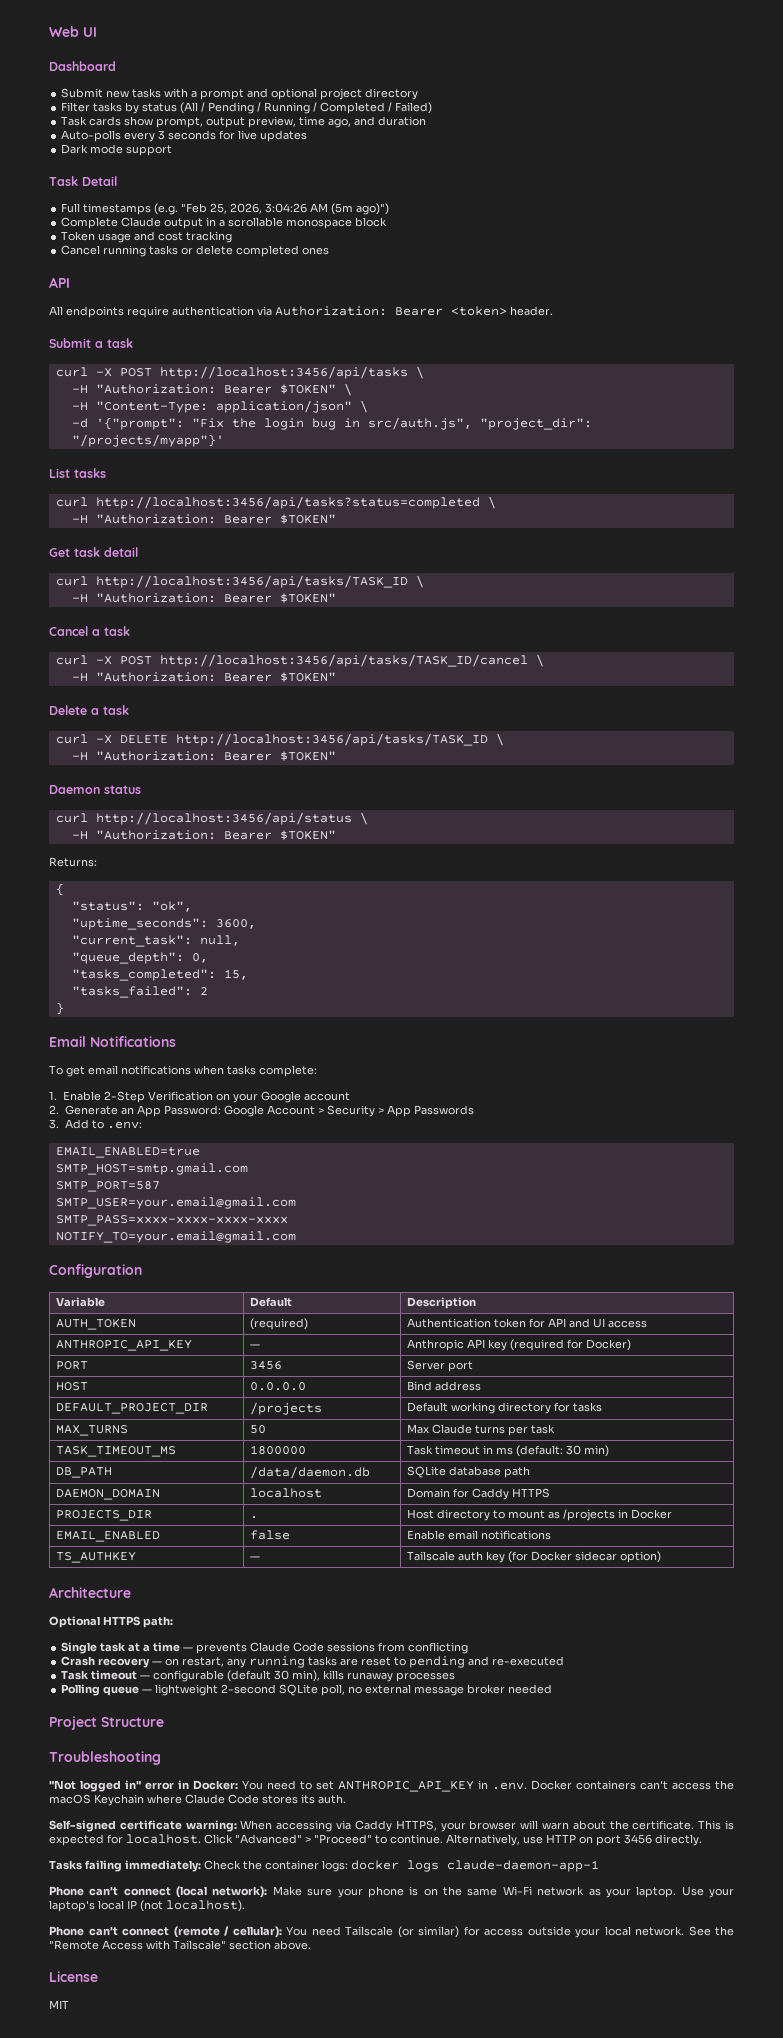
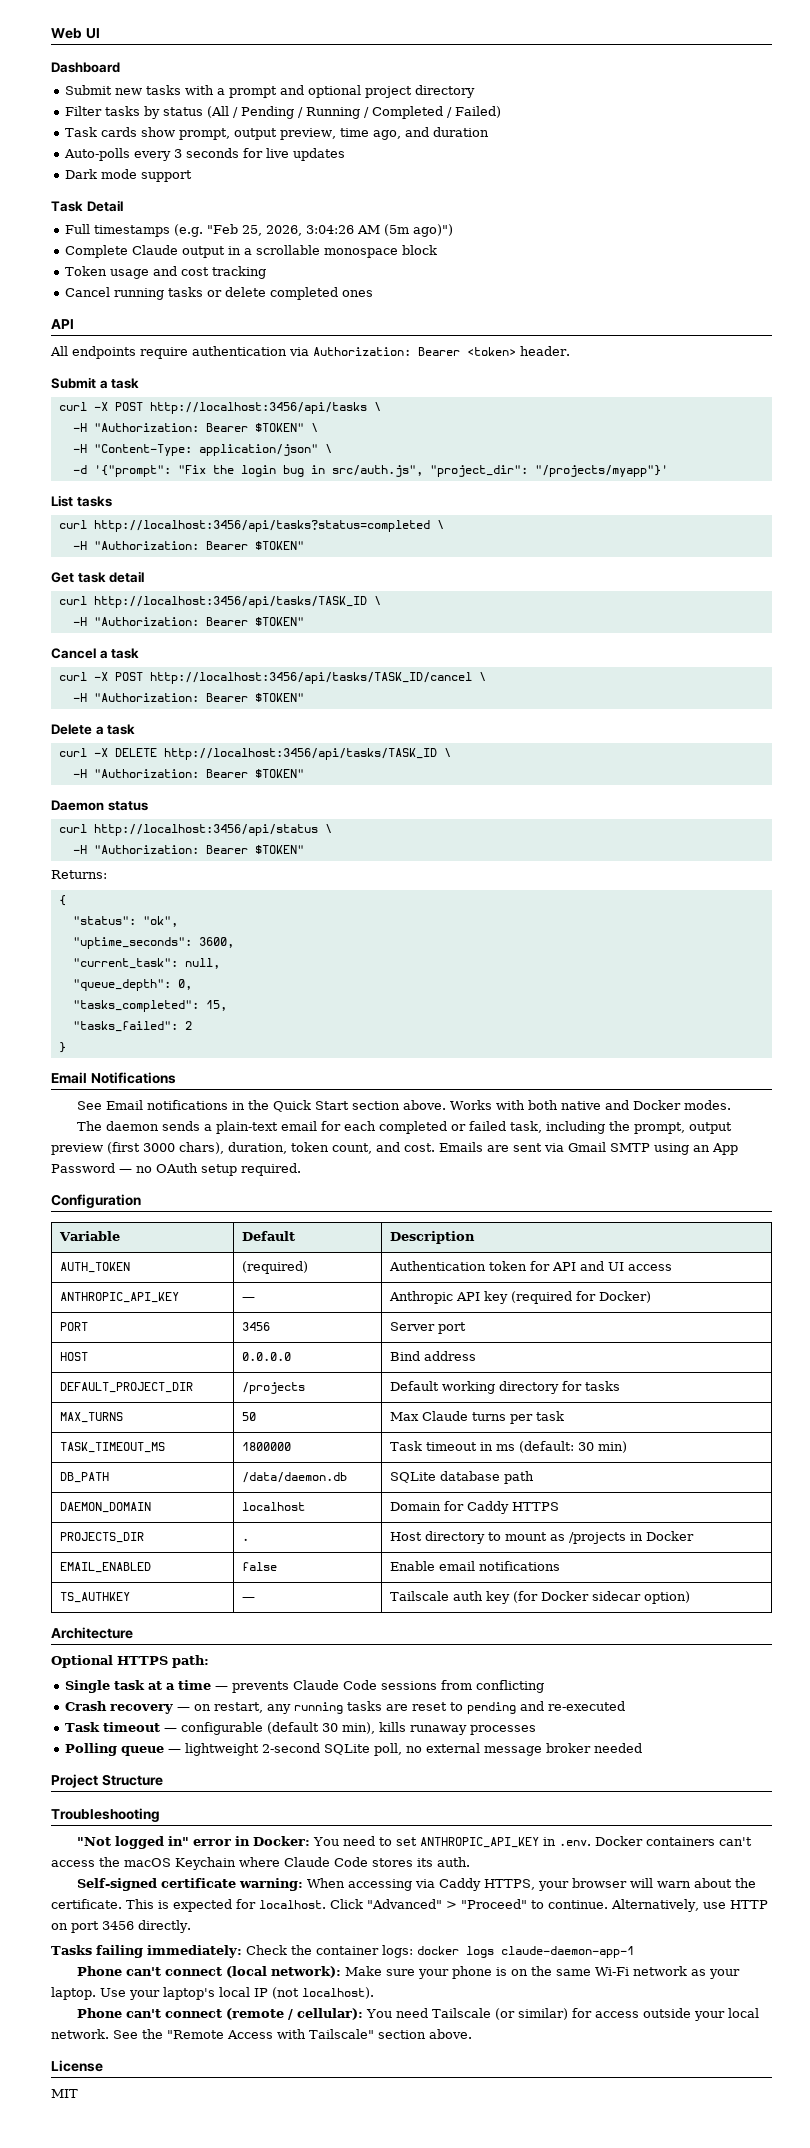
[49,1065,317,1077] [49,1091,350,1103] [49,1105,474,1117] [49,1119,142,1129] [55,1147,200,1158] [55,1163,248,1175] [55,1181,160,1192] [55,1197,296,1209] [55,1215,288,1226] [55,1231,296,1243] To get email notifications when tasks complete: // 1. Enable 2-Step Verification on your Google account // 2. Generate an App Password: Google Account > Security > App Passwords // 3. Add to .env: // EMAIL_ENABLED=true // SMTP_HOST=smtp.gmail.com // SMTP_PORT=587 // SMTP_USER=your.email@gmail.com // SMTP_PASS=xxxx-xxxx-xxxx-xxxx // NOTIFY_TO=your.email@gmail.com -> [77,1100,732,1112] [77,1121,733,1134] [51,1142,738,1155] [51,1163,301,1176] See Email notifications in the Quick Start section above. Works with both native and Docker modes. // The daemon sends a plain-text email for each completed or failed task, including the prompt, output preview (first 3000 chars), duration, token count, and cost. Emails are sent via Gmail SMTP using an App Password — no OAuth setup required.

